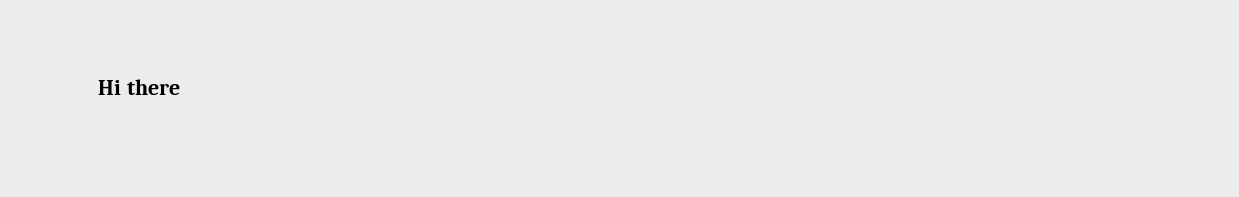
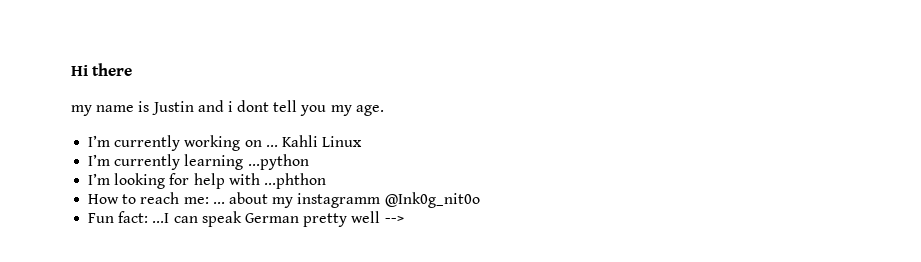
(180, 87) none -> [71,100,384,116] [88,135,363,151] [88,154,309,170] [88,173,326,189] [88,192,480,208] [88,211,404,227] // my name is Justin and i dont tell you my age. // I’m currently working on ... Kahli Linux // I’m currently learning ...python // I’m looking for help with ...phthon // How to reach me: ... about my instagramm @Ink0g_nit0o // Fun fact: ...I can speak German pretty well -->

